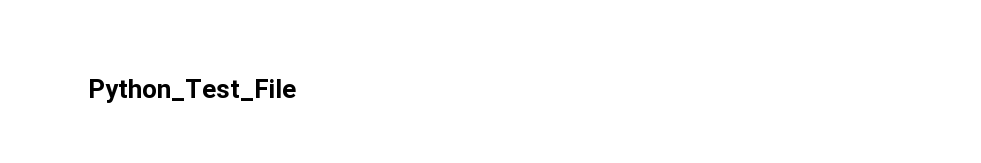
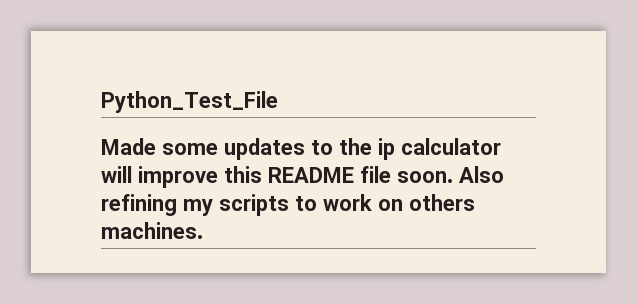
(296, 91) none -> [101,138,501,160] [101,166,504,188] [101,194,475,216] [101,222,203,239] // Made some updates to the ip calculator will improve this README file soon. Also refining my scripts to work on others machines.

